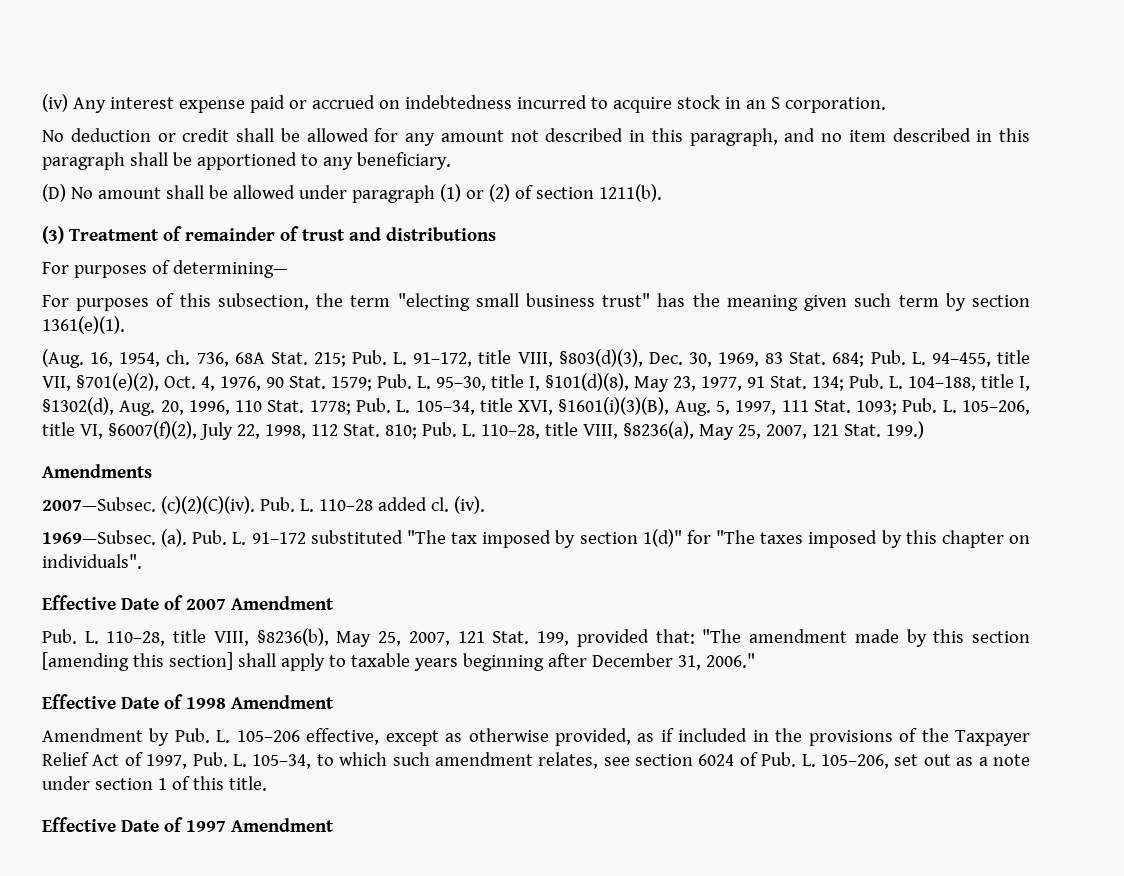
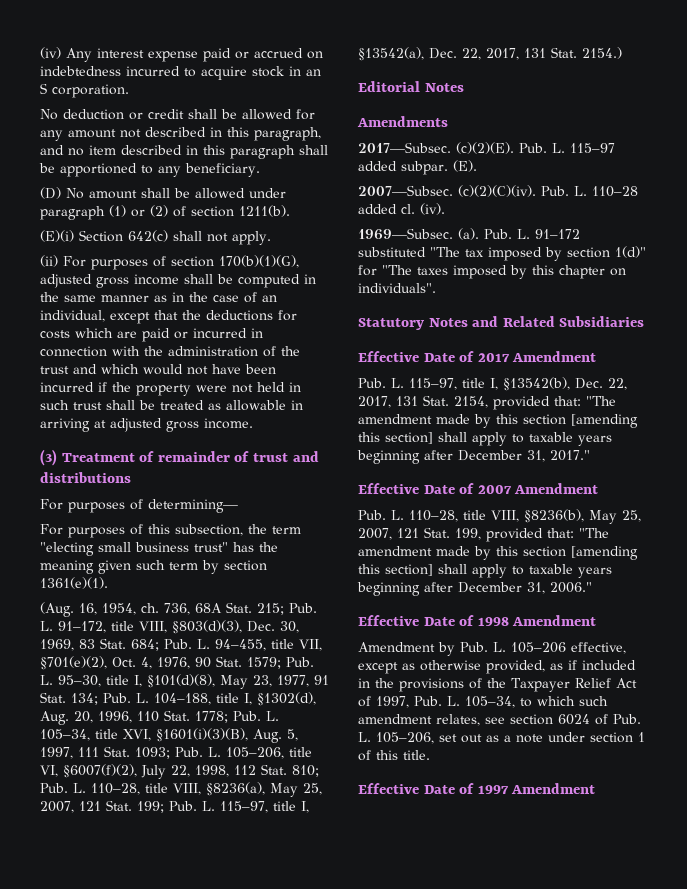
(662, 193) none -> [40,230,271,245] [40,255,299,270] [40,274,316,288] [40,292,277,303] [40,310,297,324] [40,328,263,342] [40,346,300,357] [40,364,276,375] [40,382,301,396] [40,400,303,411] [40,418,253,432] // (E)(i) Section 642(c) shall not apply. // (ii) For purposes of section 170(b)(1)(G), adjusted gross income shall be computed in the same manner as in the case of an individual, except that the deductions for costs which are paid or incurred in connection with the administration of the trust and which would not have been incurred if the property were not held in such trust shall be treated as allowable in arriving at adjusted gross income.
[885,421,924,439] [42,464,152,478] 199.) // Amendments -> [137,801,309,813] [358,47,622,61] [358,81,464,92] [357,116,448,127] [358,142,615,154] [358,160,477,175] 199; Pub. L. 115–97, title I, §13542(a), Dec. 22, 2017, 131 Stat. 2154.) // Editorial Notes // Amendments // 2017—Subsec. (c)(2)(E). Pub. L. 115–97 added subpar. (E).
(142, 561) none -> [358,316,645,330] [358,351,597,362] [358,377,627,391] [358,395,616,410] [358,414,638,428] [358,432,612,446] [357,450,590,464] // Statutory Notes and Related Subsidiaries // Effective Date of 2017 Amendment // Pub. L. 115–97, title I, §13542(b), Dec. 22, 2017, 131 Stat. 2154, provided that: "The amendment made by this section [amending this section] shall apply to taxable years beginning after December 31, 2017."

